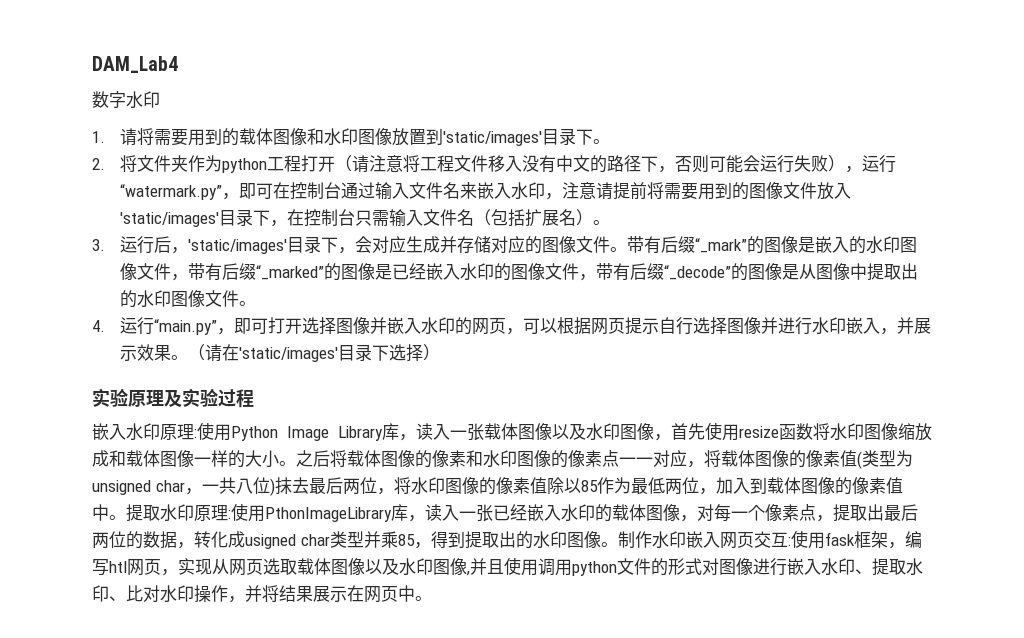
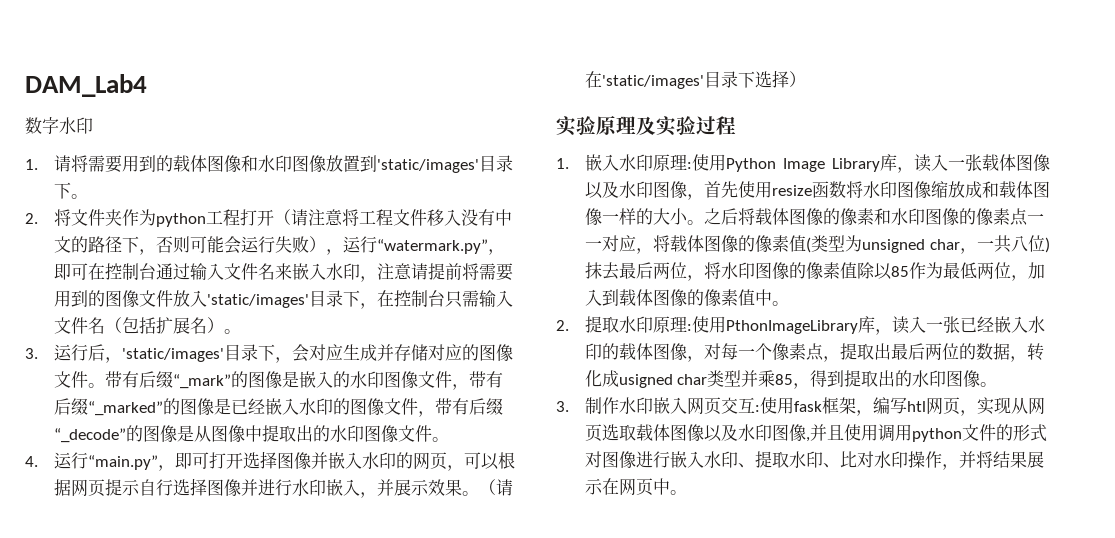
(254, 398) none -> [556,158,569,169] 1.
(126, 517) none -> [556,320,569,331] // 2.
(618, 544) none -> [556,401,569,412] // 3.

